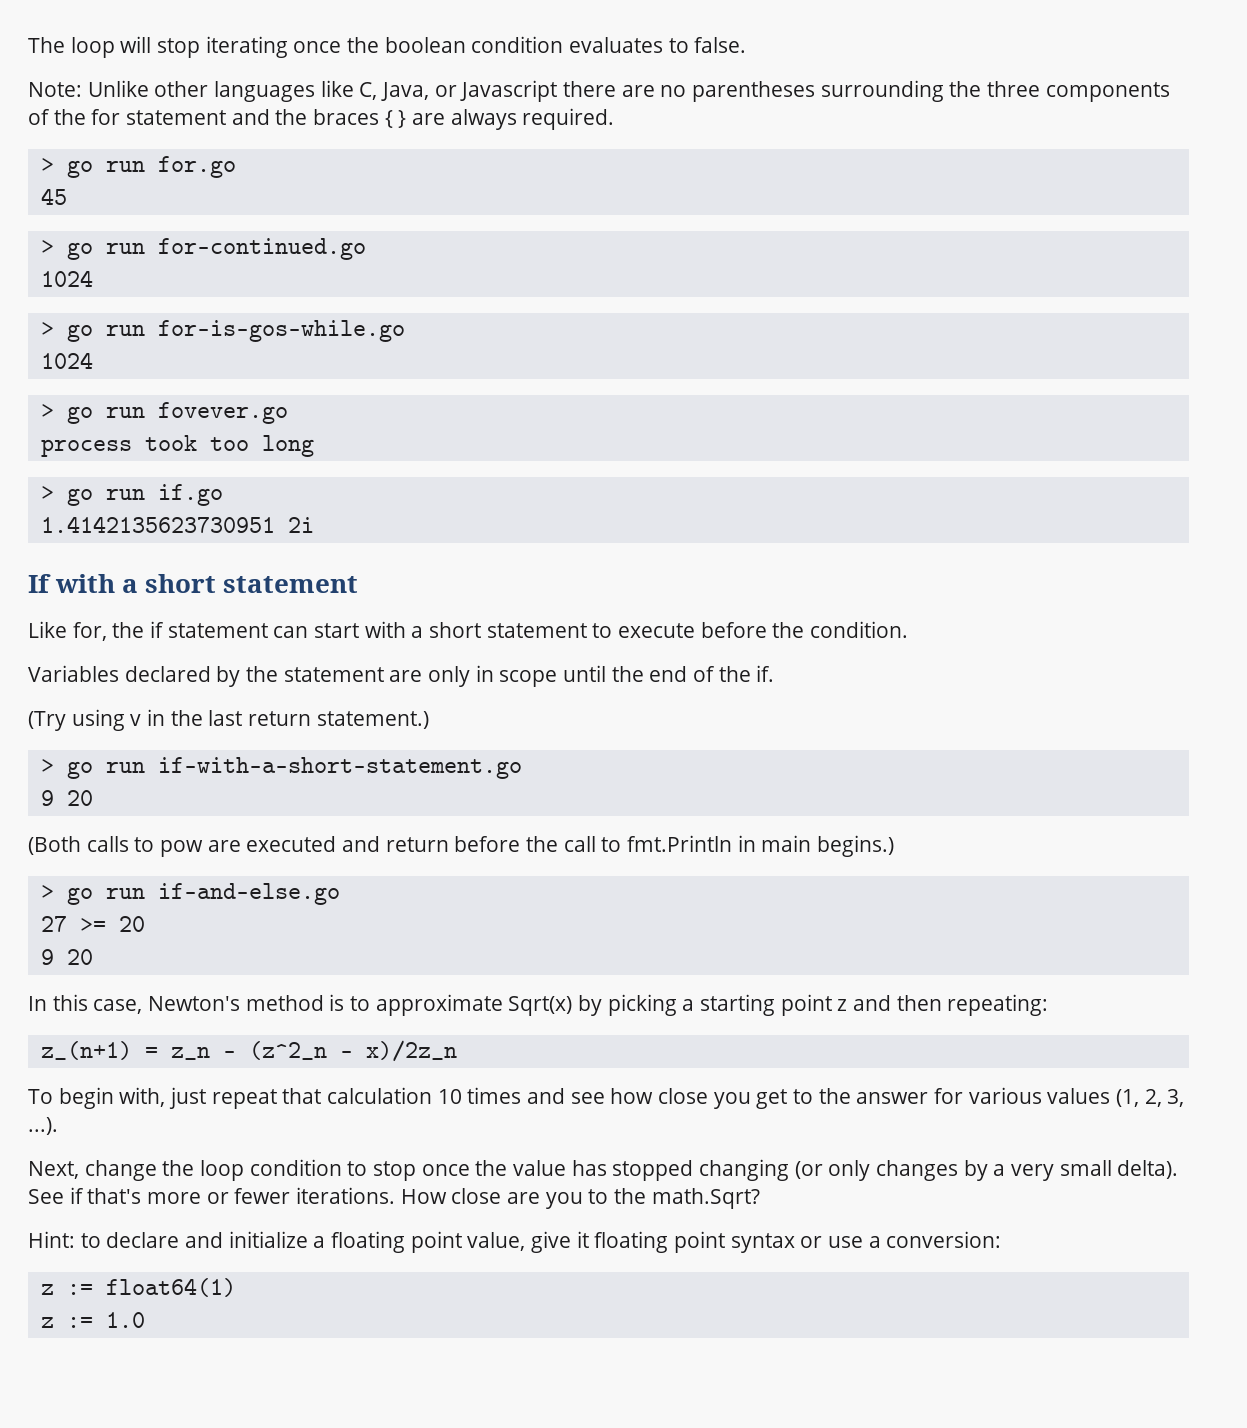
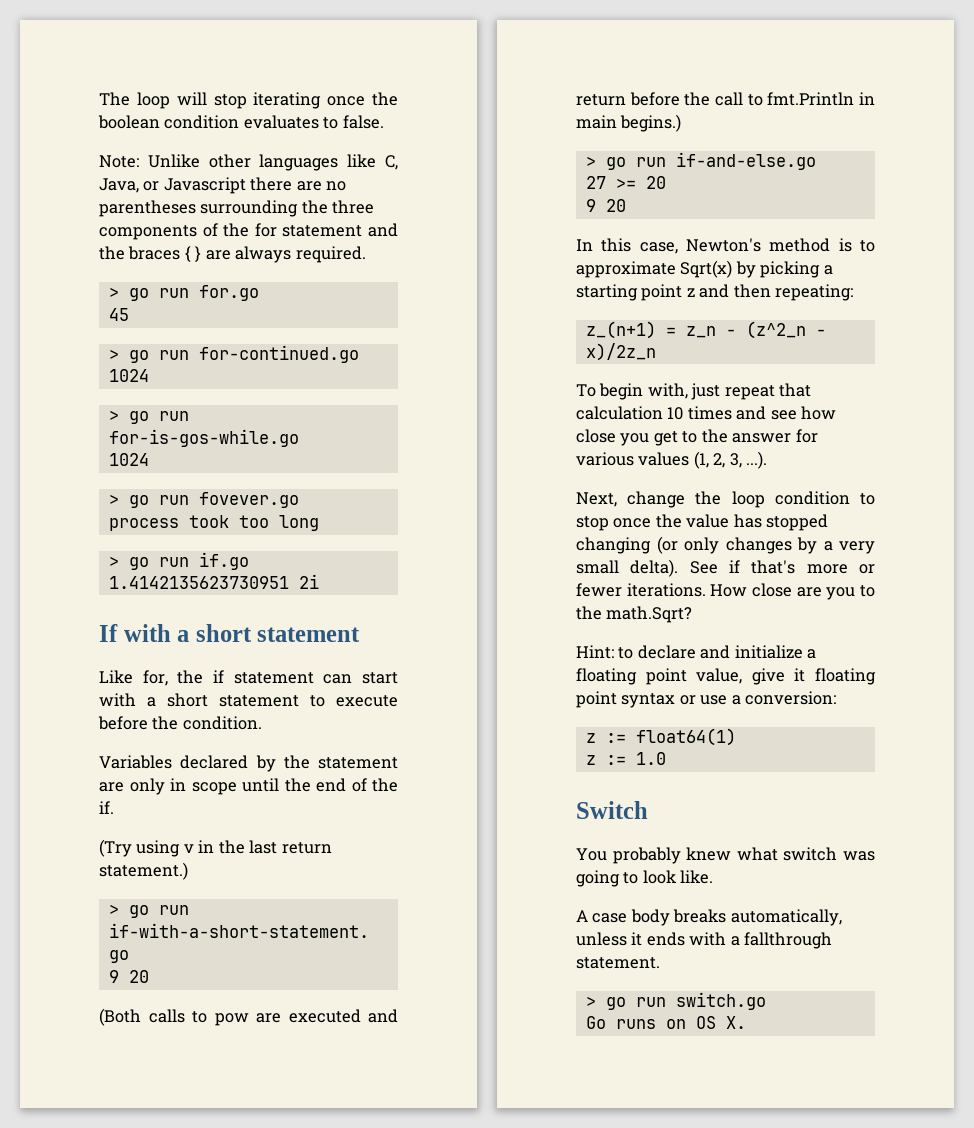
(145, 1320) none -> [576,801,648,819] [576,847,875,864] [576,870,714,887] [576,909,842,926] [576,932,833,949] [576,957,660,969] [585,992,766,1010] [585,1016,746,1029] // Switch // You probably knew what switch was going to look like. // A case body breaks automatically, unless it ends with a fallthrough statement. // > go run switch.go // Go runs on OS X.

